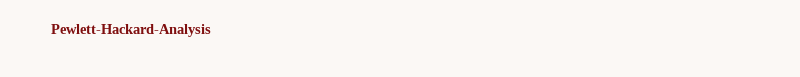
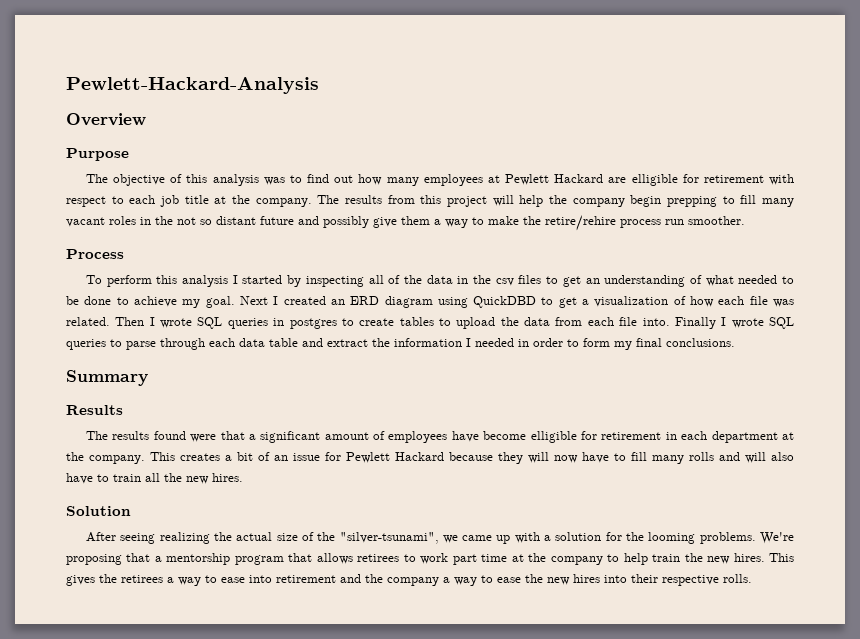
(211, 30) none -> [66,113,146,126] [66,148,129,161] [85,174,794,186] [66,195,794,207] [66,215,745,231] [66,249,124,259] [85,275,794,287] [66,296,795,308] [66,317,795,329] [66,338,735,350] [66,370,148,386] [66,405,123,415] [85,431,794,443] [66,452,794,464] [66,473,243,484] [66,506,131,516] [85,532,794,544] [66,553,795,565] [66,574,752,586] // Overview // Purpose // The objective of this analysis was to find out how many employees at Pewlett Hackard are elligible for retirement with respect to each job title at the company. The results from this project will help the company begin prepping to fill many vacant roles in the not so distant future and possibly give them a way to make the retire/rehire process run smoother. // Process // To perform this analysis I started by inspecting all of the data in the csv files to get an understanding of what needed to be done to achieve my goal. Next I created an ERD diagram using QuickDBD to get a visualization of how each file was related. Then I wrote SQL queries in postgres to create tables to upload the data from each file into. Finally I wrote SQL queries to parse through each data table and extract the information I needed in order to form my final conclusions. // Summary // Results // The results found were that a significant amount of employees have become elligible for retirement in each department at the company. This creates a bit of an issue for Pewlett Hackard because they will now have to fill many rolls and will also have to train all the new hires. // Solution // After seeing realizing the actual size of the "silver-tsunami", we came up with a solution for the looming problems. We're proposing that a mentorship program that allows retirees to work part time at the company to help train the new hires. This gives the retirees a way to ease into retirement and the company a way to ease the new hires into their respective rolls.

